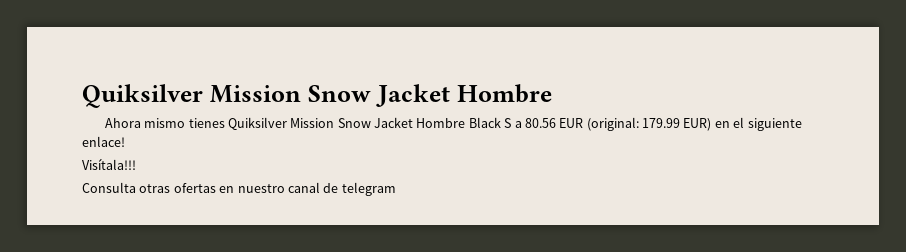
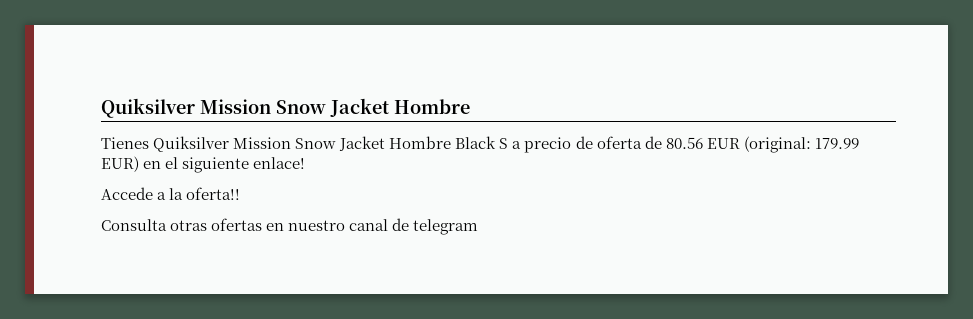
[104,118,225,128] Ahora mismo tienes -> [101,137,149,149] Tienes
(522, 124) none -> [524,136,662,153] precio de oferta de
[82,158,136,170] Visítala!!! -> [101,187,241,200] Accede a la oferta!!

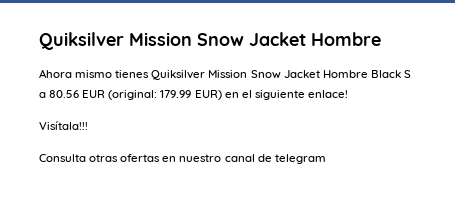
[101,137,149,149] Tienes -> [39,69,150,78] Ahora mismo tienes
[524,136,662,153] precio de oferta de -> (46, 95) none
[101,187,241,200] Accede a la oferta!! -> [39,121,88,130] Visítala!!!

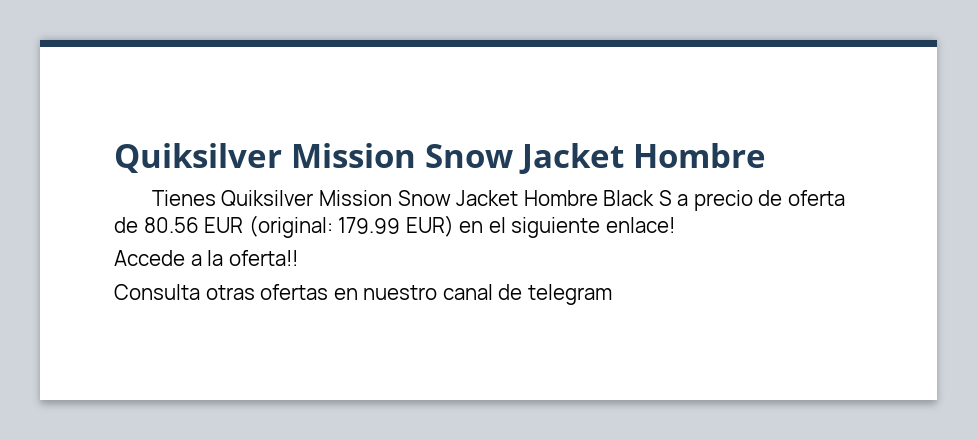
[39,69,150,78] Ahora mismo tienes -> [151,190,216,206] Tienes
(46, 95) none -> [693,190,845,211] [114,217,138,233] precio de oferta de
[39,121,88,130] Visítala!!! -> [114,250,298,266] Accede a la oferta!!

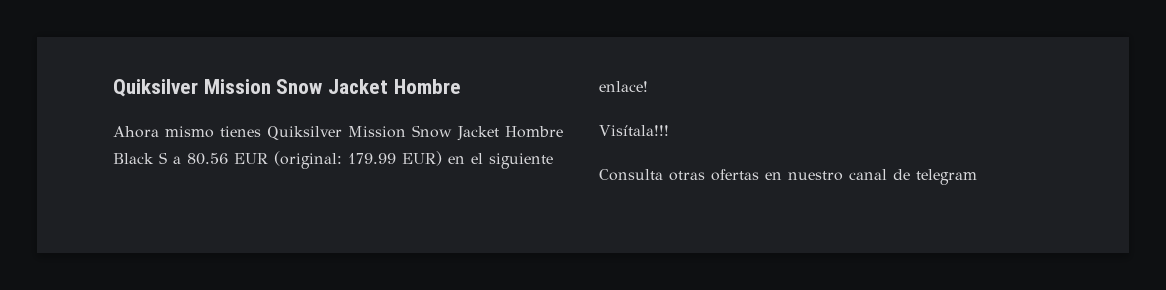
[151,190,216,206] Tienes -> [113,126,261,138] Ahora mismo tienes
[693,190,845,211] [114,217,138,233] precio de oferta de -> (181, 160) none
[114,250,298,266] Accede a la oferta!! -> [599,125,669,136] Visítala!!!

